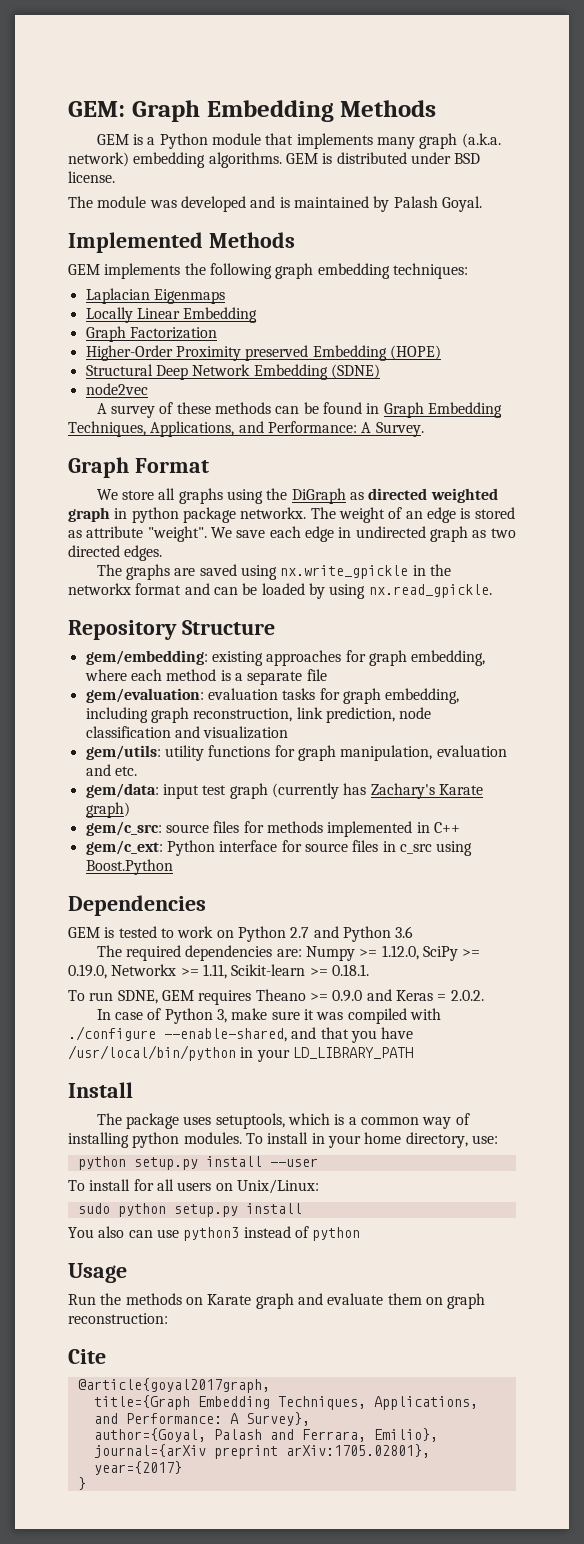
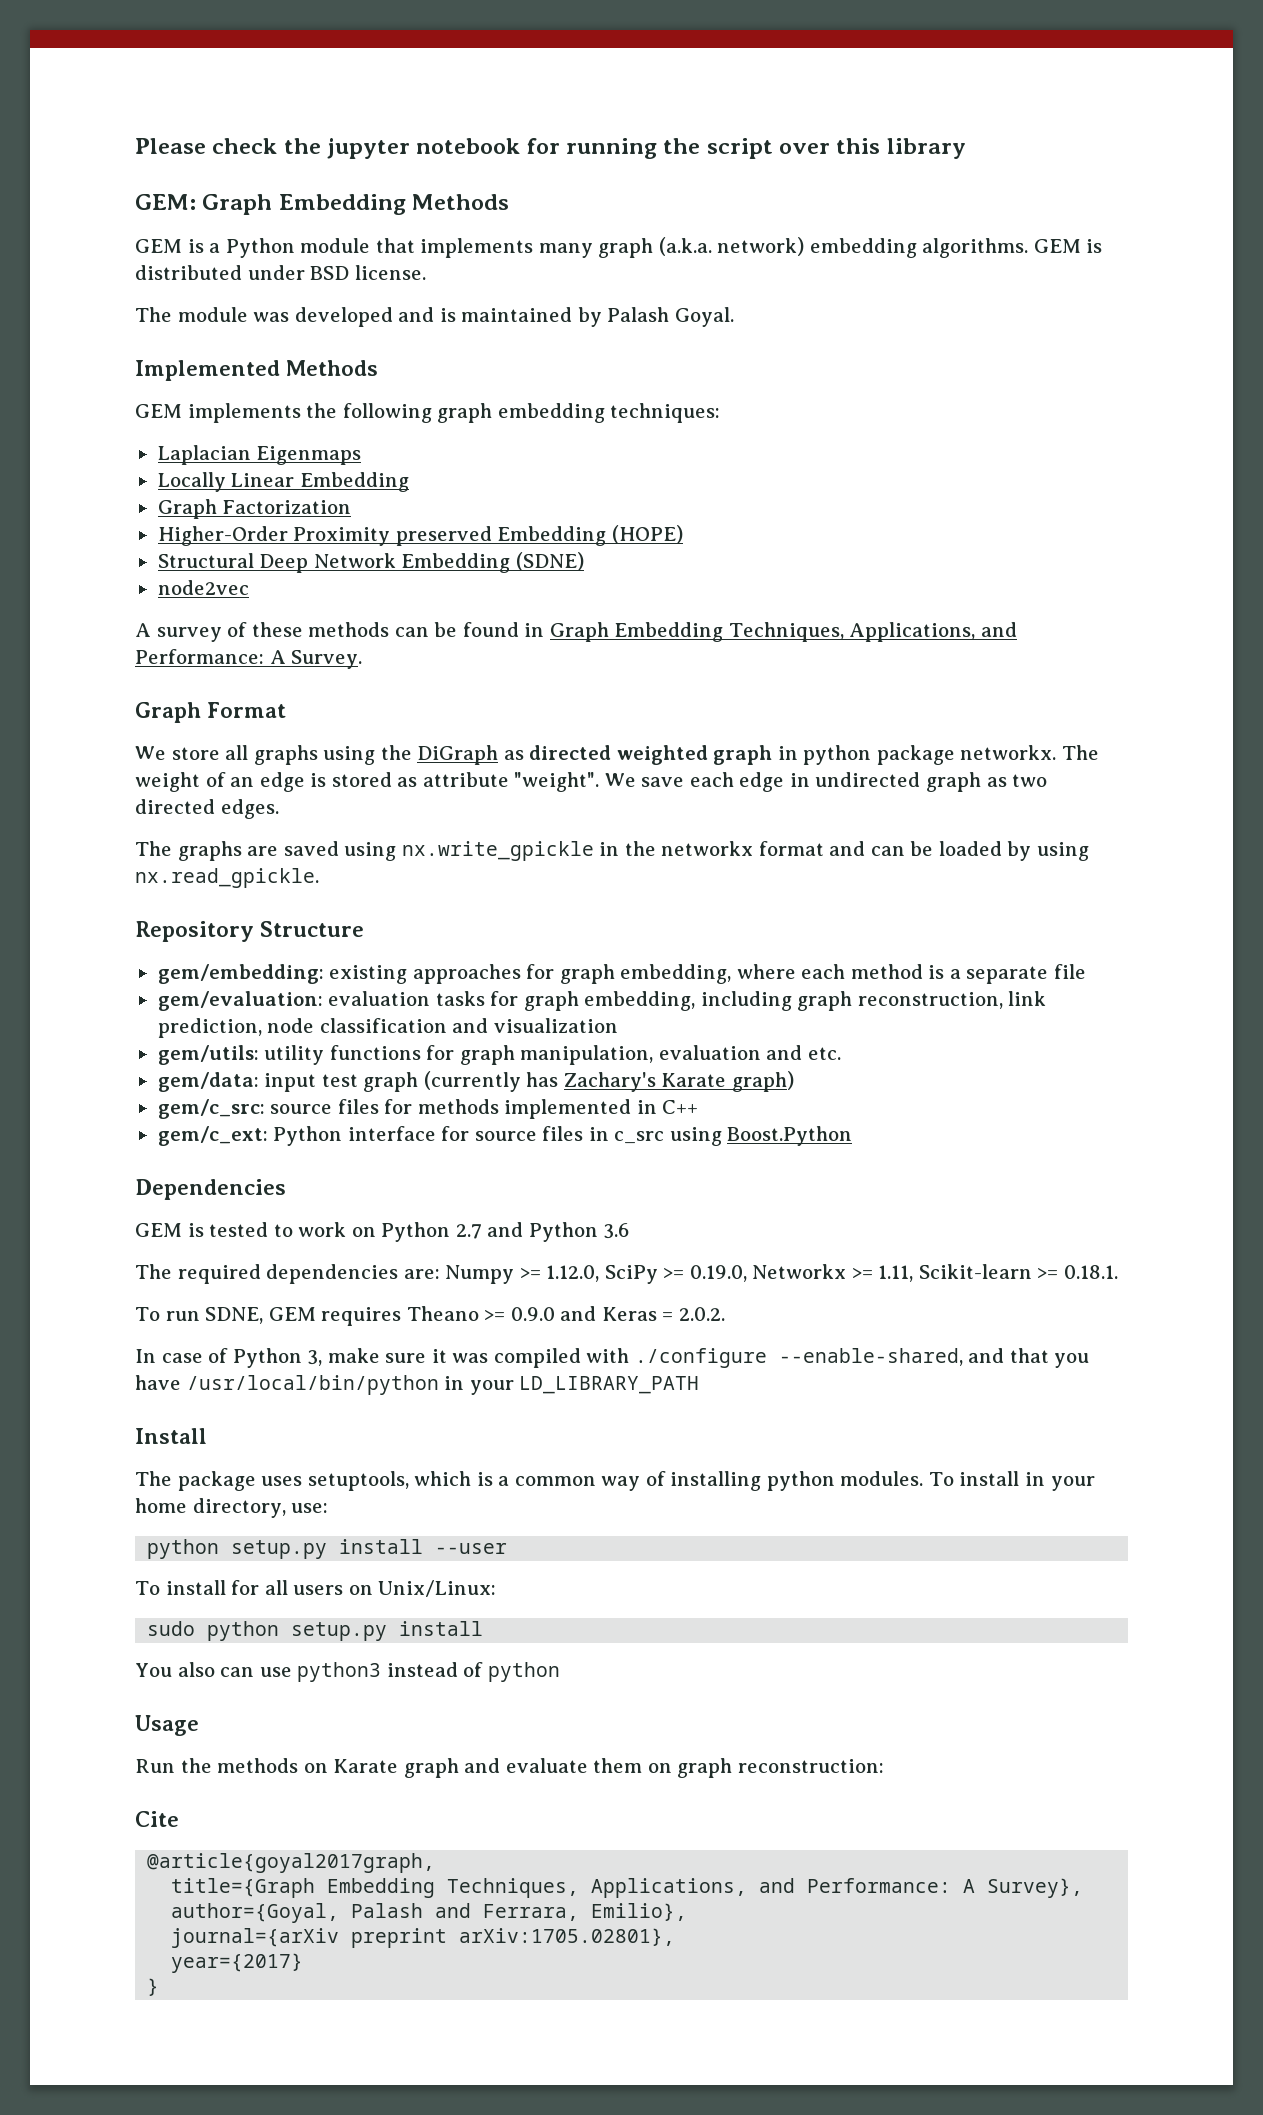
(68, 109) none -> [135,138,966,159] Please check the jupyter notebook for running the script over this library //

